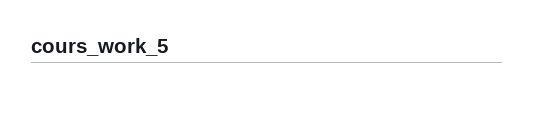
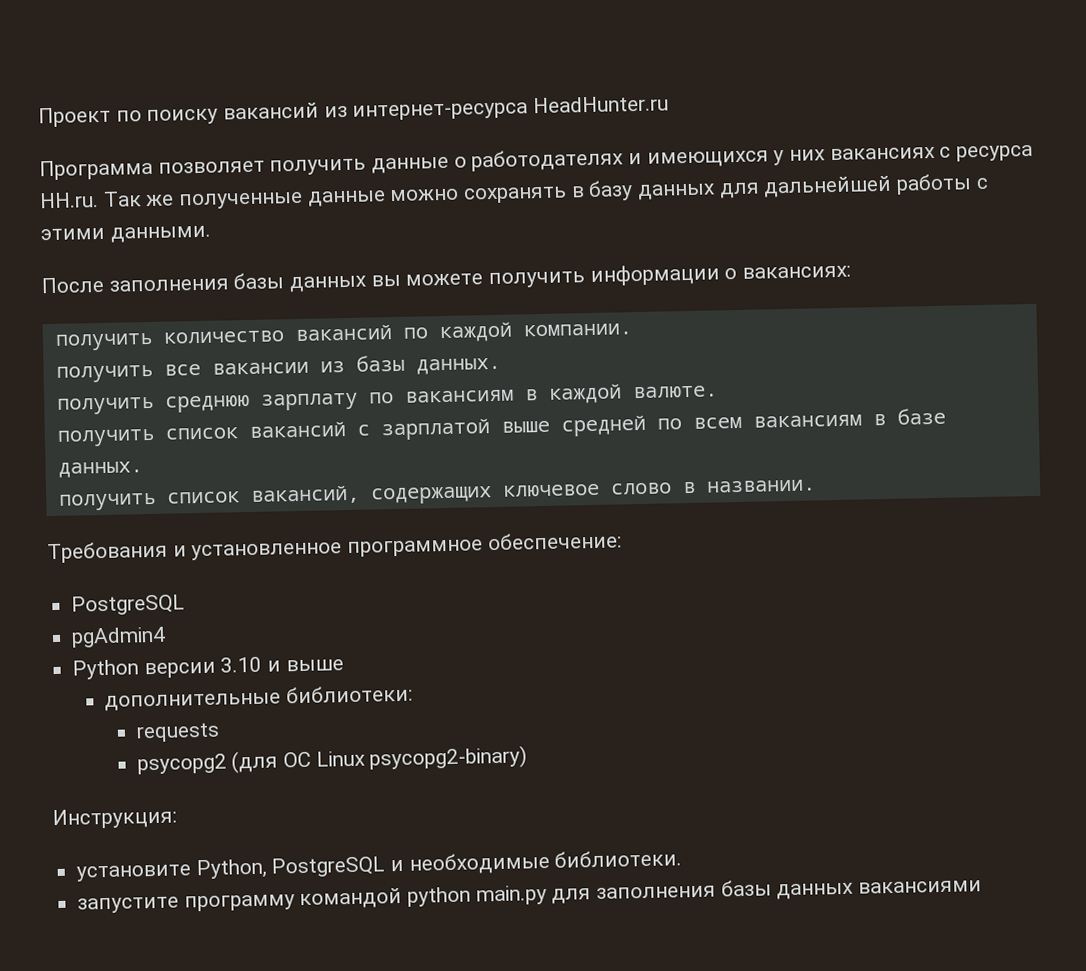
[31,38,168,56] cours_work_5 -> [38,95,670,128] [39,144,1034,181] [39,173,989,210] [40,225,211,243] [41,263,852,294] [54,321,632,351] [55,354,501,383] [56,383,718,415] [56,407,946,447] [57,461,143,478] [58,479,816,511] [47,531,622,564] [71,594,186,616] [71,626,167,648] [72,656,344,680] [104,684,414,712] [135,722,220,743] [136,745,528,775] [52,807,177,830] [76,849,683,882] [77,879,983,914] Проект по поиску вакансий из интернет-ресурса HeadHunter.ru // Программа позволяет получить данные о работодателях и имеющихся у них вакансиях с ресурса HH.ru. Так же полученные данные можно сохранять в базу данных для дальнейшей работы с этими данными. // После заполнения базы данных вы можете получить информации о вакансиях: // получить количество вакансий по каждой компании. // получить все вакансии из базы данных. // получить среднюю зарплату по вакансиям в каждой валюте. // получить список вакансий с зарплатой выше средней по всем вакансиям в базе данных. // получить список вакансий, содержащих ключевое слово в названии. // Требования и установленное программное обеспечение: // PostgreSQL // pgAdmin4 // Python версии 3.10 и выше // дополнительные библиотеки: // requests // psycopg2 (для ОС Linux psycopg2-binary) // Инструкция: // установите Python, PostgreSQL и необходимые библиотеки. // запустите программу командой python main.py для заполнения базы данных вакансиями

